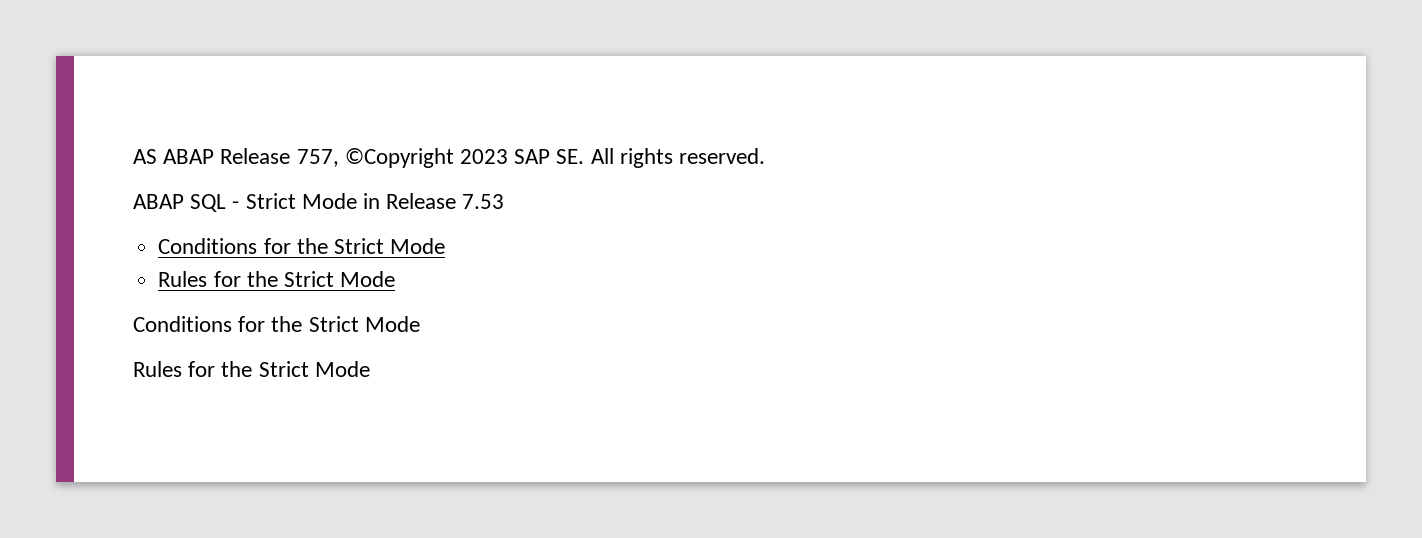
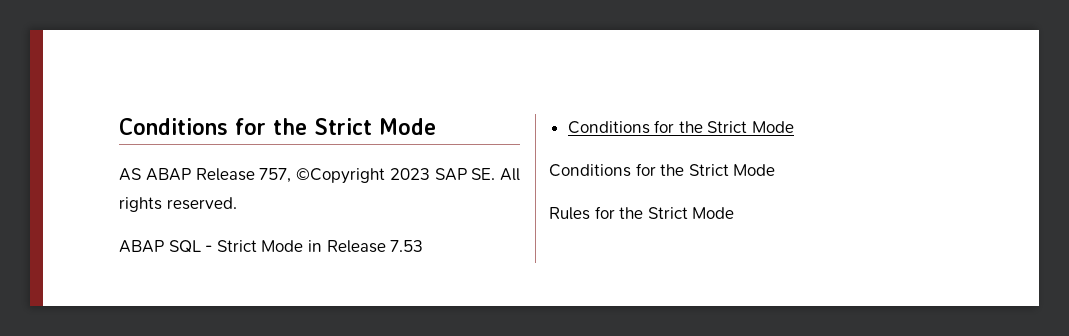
(133, 156) none -> [119,118,436,135] Conditions for the Strict Mode //
[158,271,396,287] // Rules for the Strict Mode -> (795, 127) none

